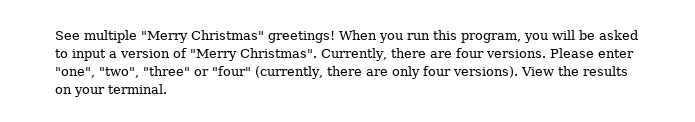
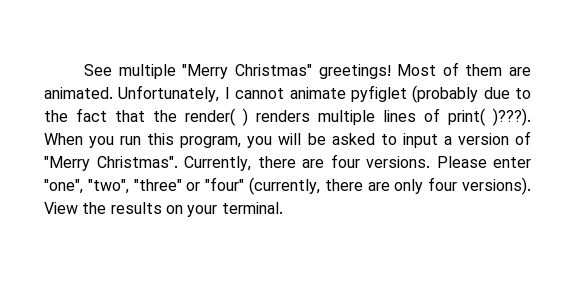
(335, 37) none -> [397,62,532,76] [44,85,531,103] [44,108,531,126] Most of them are animated. Unfortunately, I cannot animate pyfiglet (probably due to the fact that the render( ) renders multiple lines of print( )???).

